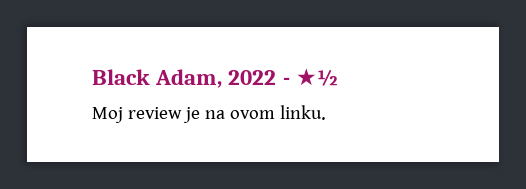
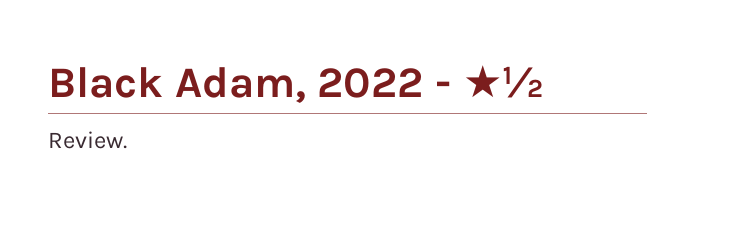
[92,105,326,123] Moj review je na ovom linku. -> [48,131,127,149] Review.

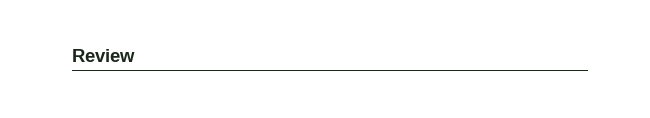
[48,65,545,103] [48,131,127,149] Black Adam, 2022 - ★½ // Review. -> [72,49,135,62] Review

